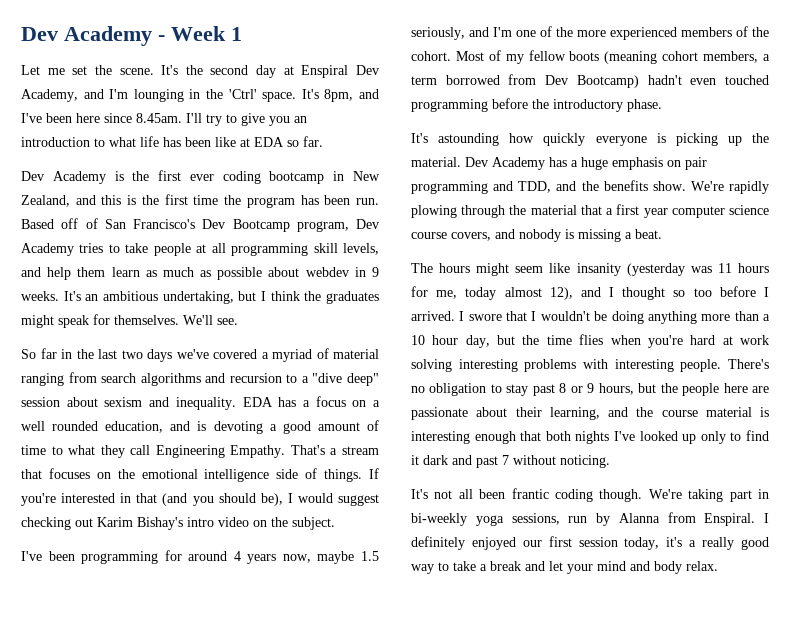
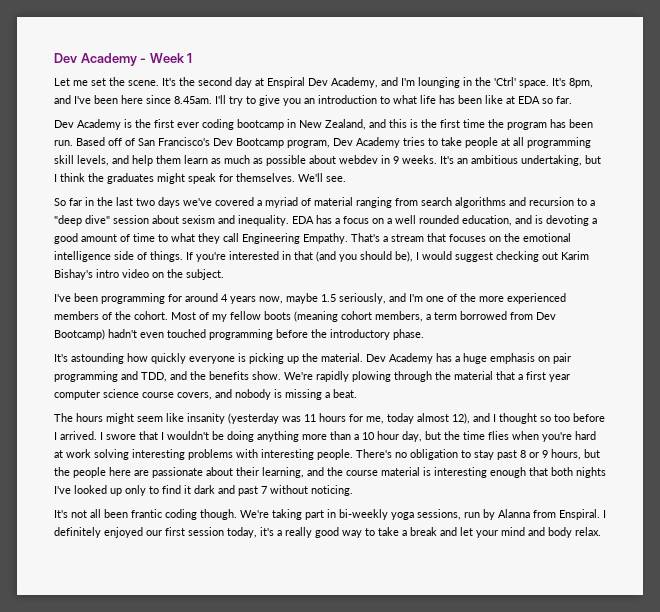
[312,373,379,386] "dive deep" -> [54,215,110,226] "deep dive"

